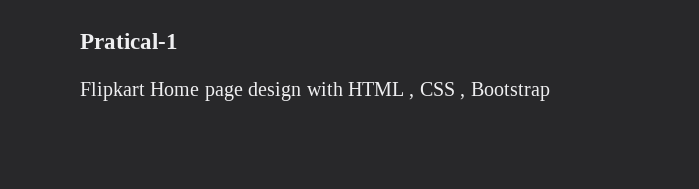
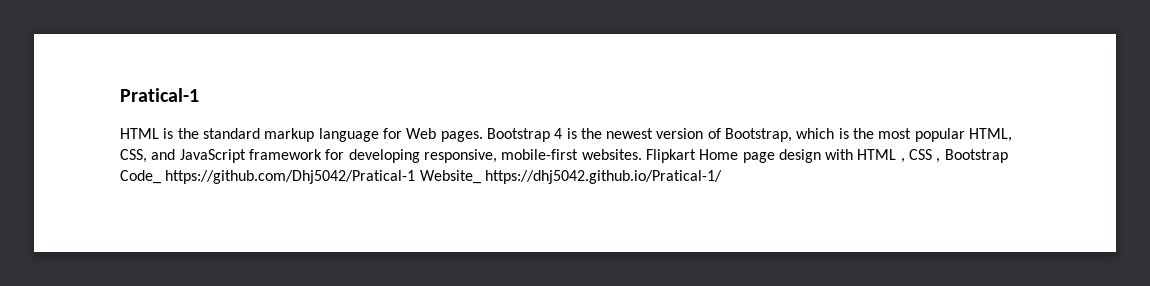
(178, 41) none -> [120,128,1013,142] [120,149,642,163] HTML is the standard markup language for Web pages. Bootstrap 4 is the newest version of Bootstrap, which is the most popular HTML, CSS, and JavaScript framework for developing responsive, mobile-first websites.
(550, 91) none -> [120,170,722,184] Code_ https://github.com/Dhj5042/Pratical-1 Website_ https://dhj5042.github.io/Pratical-1/

